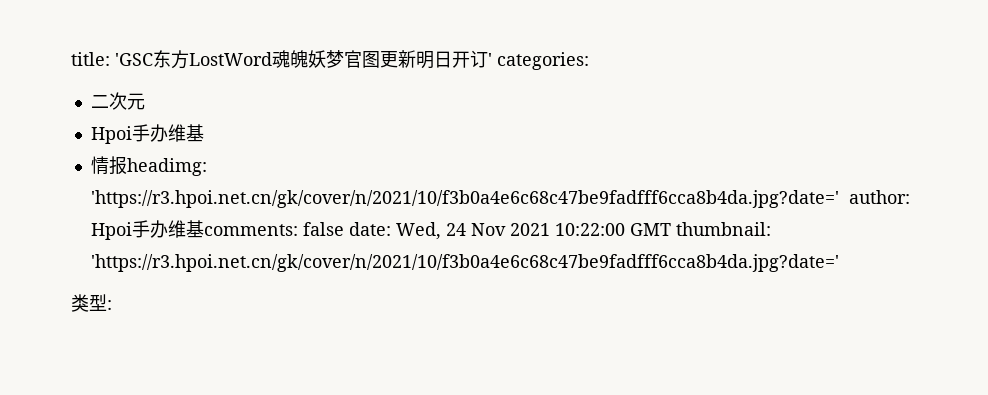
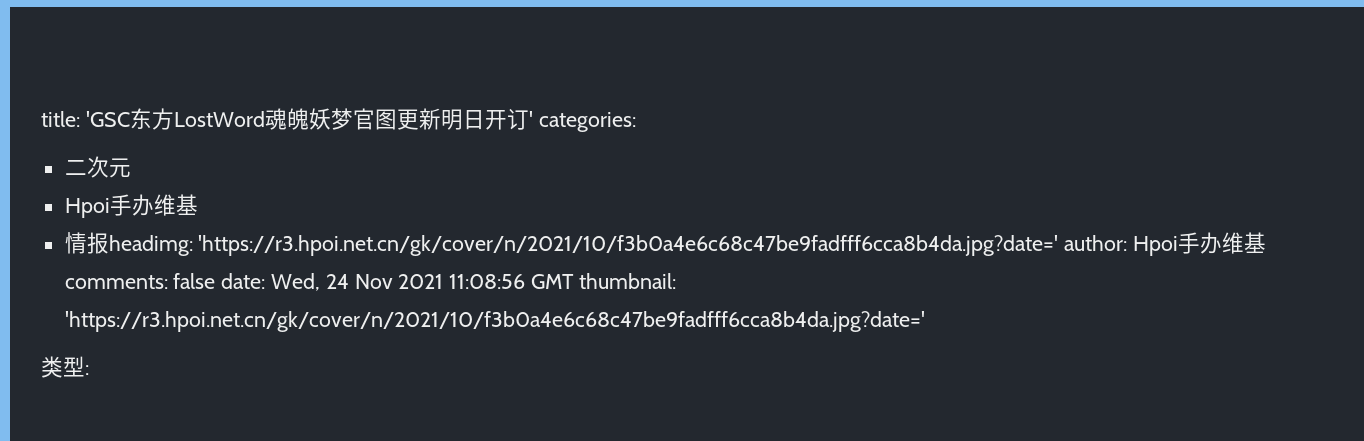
[554,223,625,236] 10:22:00 -> [449,274,526,289] 11:08:56

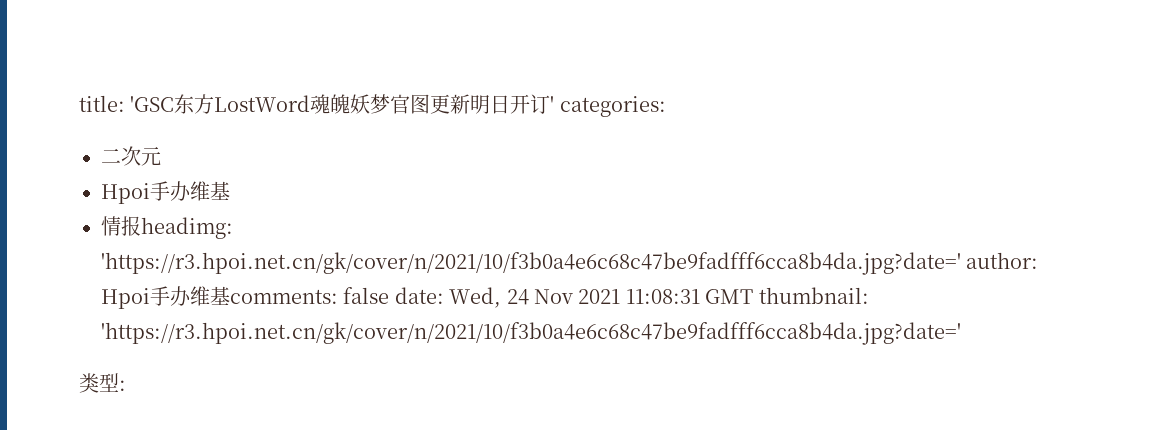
[449,274,526,289] 11:08:56 -> [625,289,700,304] 11:08:31

